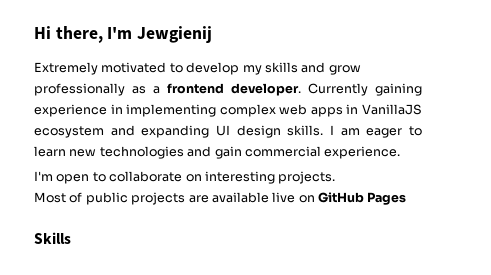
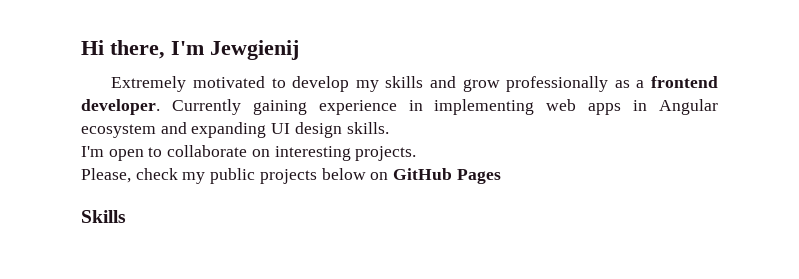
[219,104,276,117] complex -> (535, 107) none
[362,104,422,115] VanillaJS -> [659,99,719,115] Angular
[330,125,423,138] [34,146,401,159] I am eager to learn new technologies and gain commercial experience. -> (389, 128) none
[34,192,296,205] Most of public projects are available live -> [81,168,366,184] Please, check my public projects below

